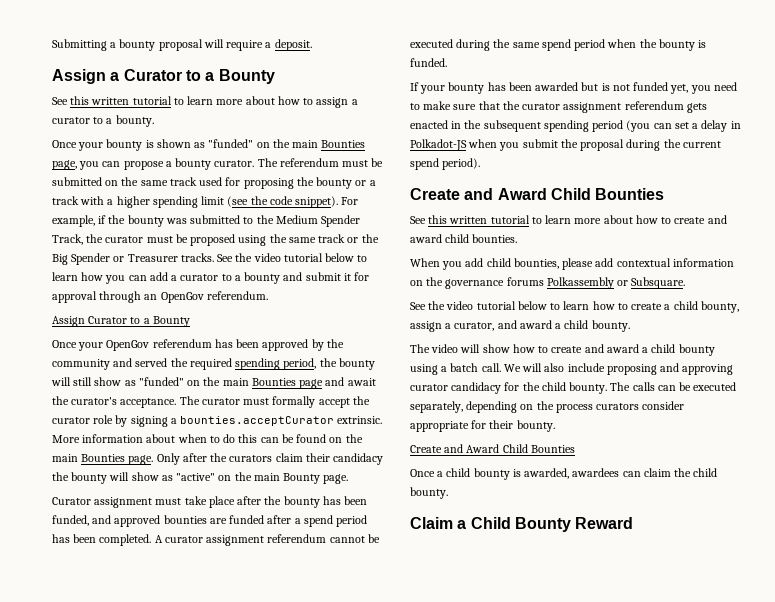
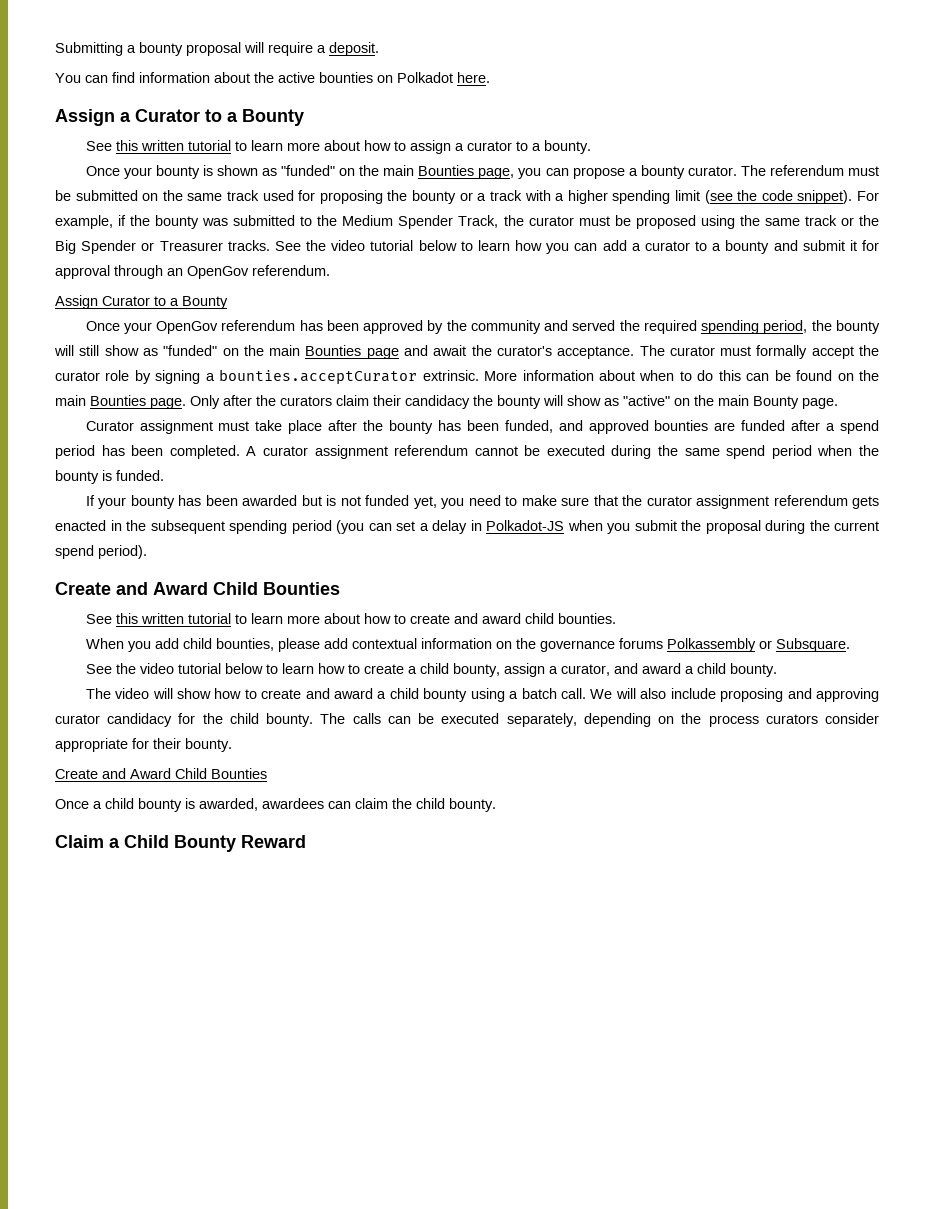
(312, 45) none -> [55,72,490,83] // You can find information about the active bounties on Polkadot here.

